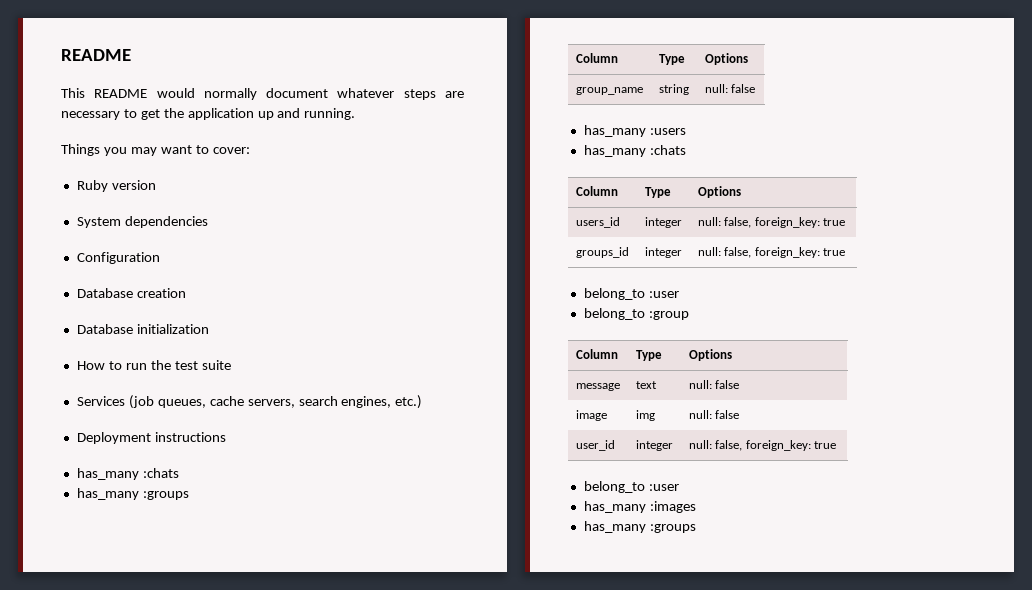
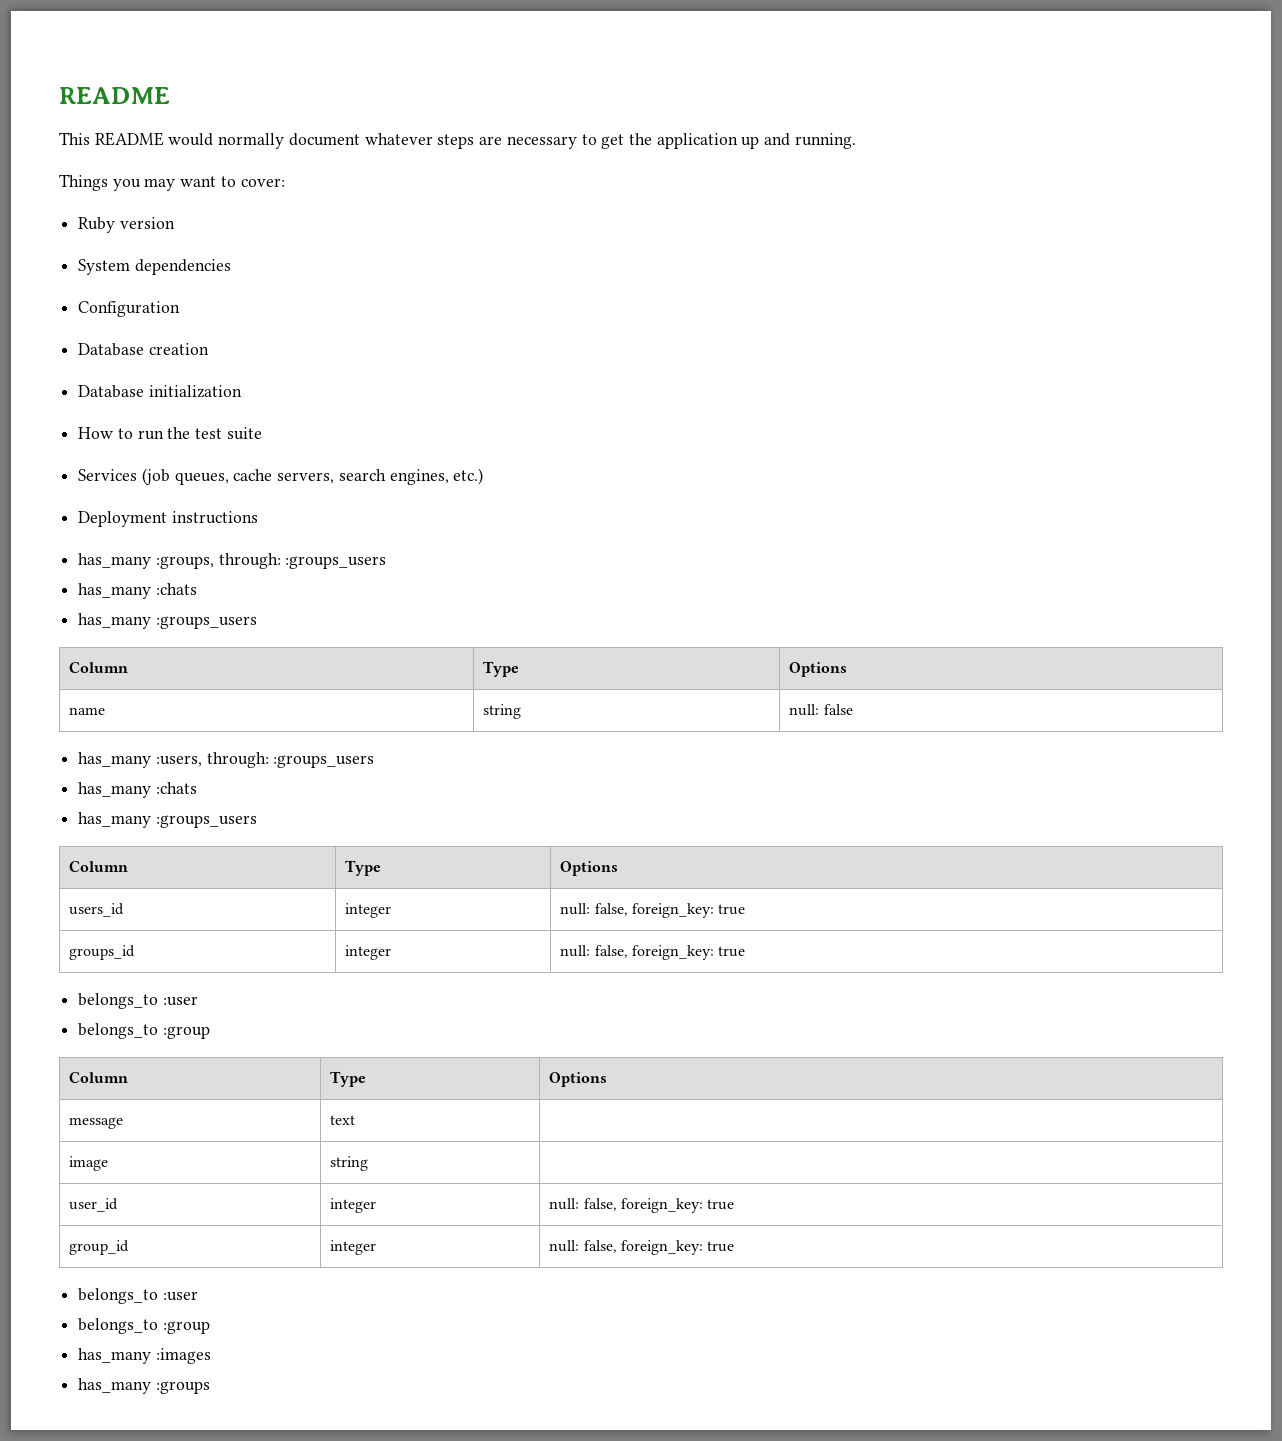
[76,468,179,480] [76,488,189,500] [575,53,618,63] [658,54,685,65] [704,53,748,65] [575,87,643,95] // has_many :chats // has_many :groups // Column | Type | Options // group_name -> [78,553,387,569] [78,583,197,599] [78,613,257,629] [69,662,129,673] [483,661,520,677] [789,662,848,677] [69,707,106,715] // has_many :groups, through: :groups_users // has_many :chats // has_many :groups_users // Column | Type | Options // name
[649,128,686,135] [583,145,686,157] :users // has_many :chats -> [155,752,375,768] [78,782,197,798] [78,812,257,828] :users, through: :groups_users // has_many :chats // has_many :groups_users
[583,288,679,300] [583,308,645,320] belong_to :user // belong_to -> [78,993,198,1009] [78,1023,159,1039] belongs_to :user // belongs_to
[688,380,740,389] null: false -> (356, 1120) none
[635,410,655,421] [688,410,740,419] img | null: false -> [330,1156,369,1171] string |
[583,481,679,493] // belong_to :user -> [69,1240,130,1255] [330,1240,377,1255] [549,1240,735,1255] [78,1288,198,1304] [78,1318,210,1334] // group_id | integer | null: false, foreign_key: true // belongs_to :user // belongs_to :group

